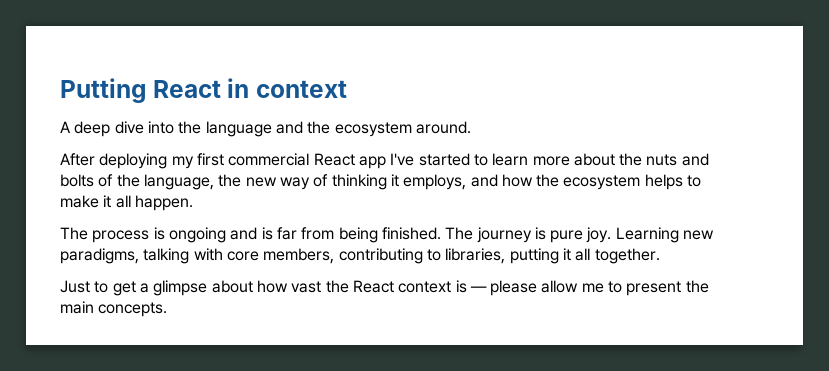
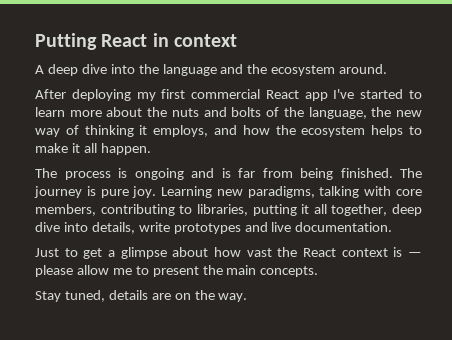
[594,248,660,264] together. -> [331,204,422,216] [35,222,393,234] together, deep dive into details, write prototypes and live documentation.
(168, 309) none -> [35,290,248,302] // Stay tuned, details are on the way.

